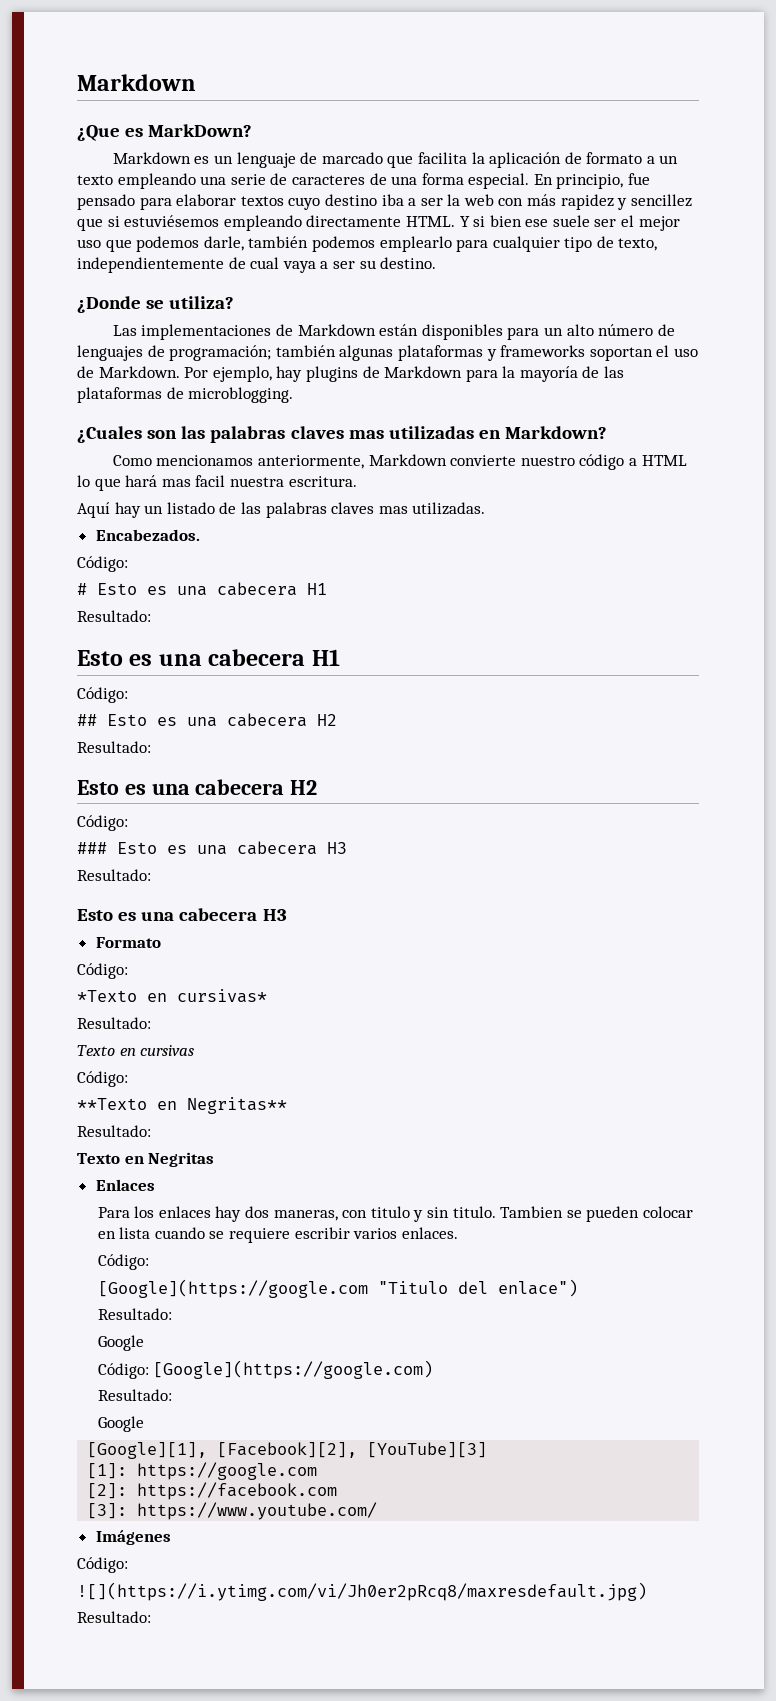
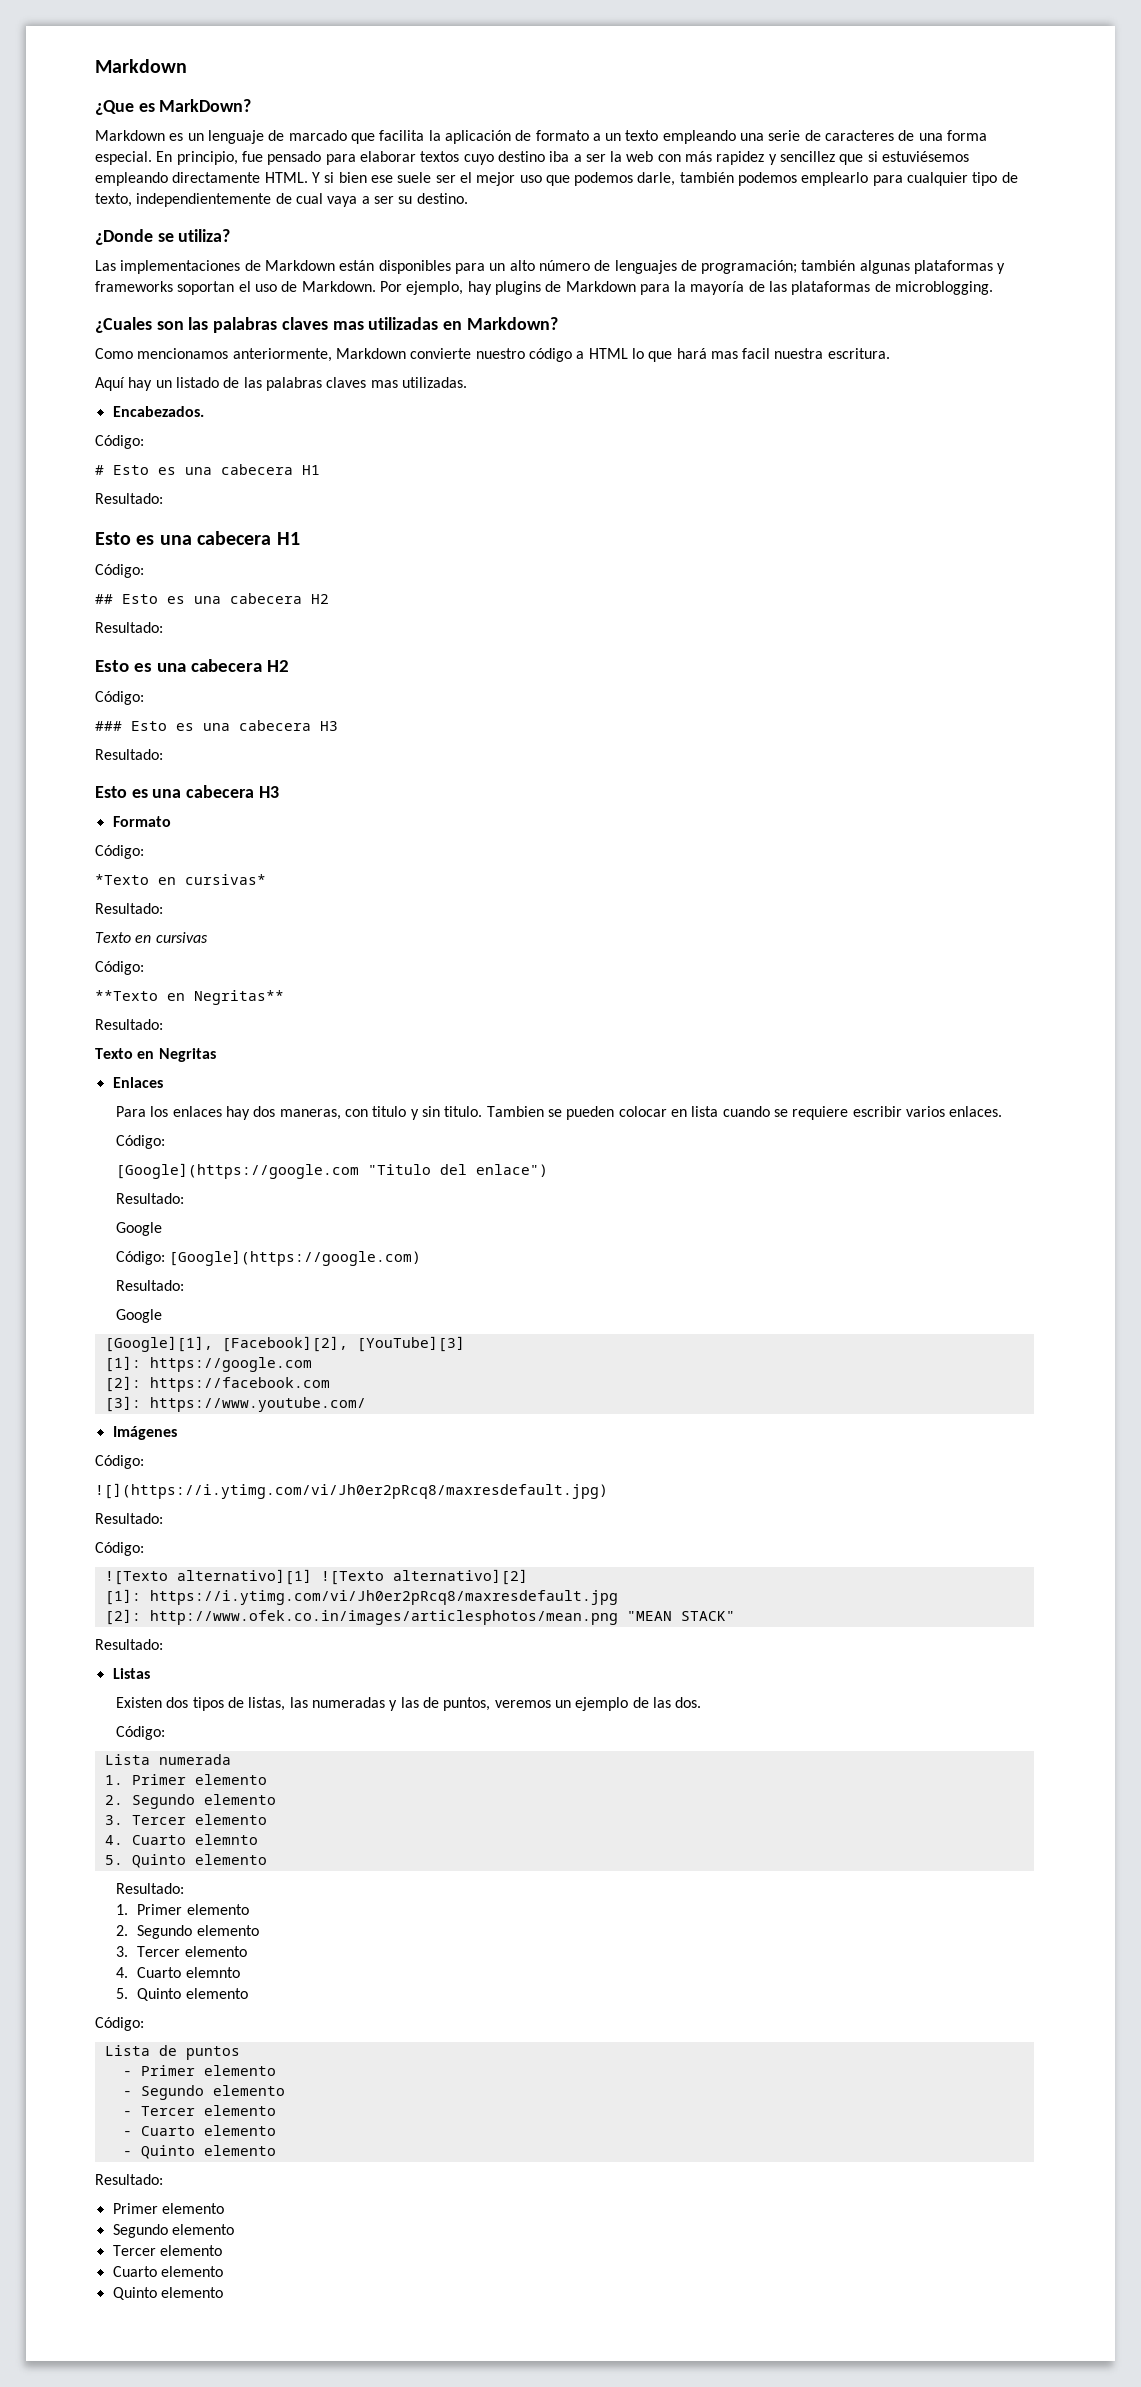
(151, 1617) none -> [95,1542,144,1556] [104,1569,528,1585] [104,1589,618,1605] [104,1609,735,1625] [95,1639,163,1650] [112,1668,150,1679] [116,1697,702,1711] [116,1726,166,1740] [104,1754,231,1765] [104,1774,267,1785] [104,1794,276,1809] [104,1814,267,1825] [104,1834,258,1845] [104,1854,267,1868] [116,1883,185,1894] [116,1904,249,1915] [116,1925,259,1939] [116,1946,247,1957] [116,1967,240,1978] [116,1988,248,2001] [95,2017,144,2031] [104,2045,240,2060] [122,2065,276,2076] [122,2085,285,2100] [122,2105,276,2116] [122,2125,276,2136] [122,2145,276,2159] [95,2174,163,2185] [112,2203,224,2214] [112,2224,234,2238] [112,2245,222,2256] [112,2266,223,2277] [112,2287,223,2300] // Código: // ![Texto alternativo][1] ![Texto alternativo][2] // [1]: https://i.ytimg.com/vi/Jh0er2pRcq8/maxresdefault.jpg // [2]: http://www.ofek.co.in/images/articlesphotos/mean.png "MEAN STACK" // Resultado: // Listas // Existen dos tipos de listas, las numeradas y las de puntos, veremos un ejemplo de las dos. // Código: // Lista numerada // 1. Primer elemento // 2. Segundo elemento // 3. Tercer elemento // 4. Cuarto elemnto // 5. Quinto elemento // Resultado: // 1. Primer elemento // 2. Segundo elemento // 3. Tercer elemento // 4. Cuarto elemnto // 5. Quinto elemento // Código: // Lista de puntos // - Primer elemento // - Segundo elemento // - Tercer elemento // - Cuarto elemento // - Quinto elemento // Resultado: // Primer elemento // Segundo elemento // Tercer elemento // Cuarto elemento // Quinto elemento

